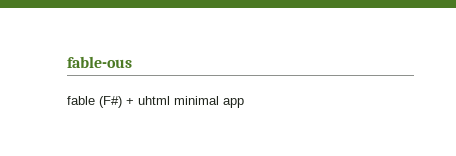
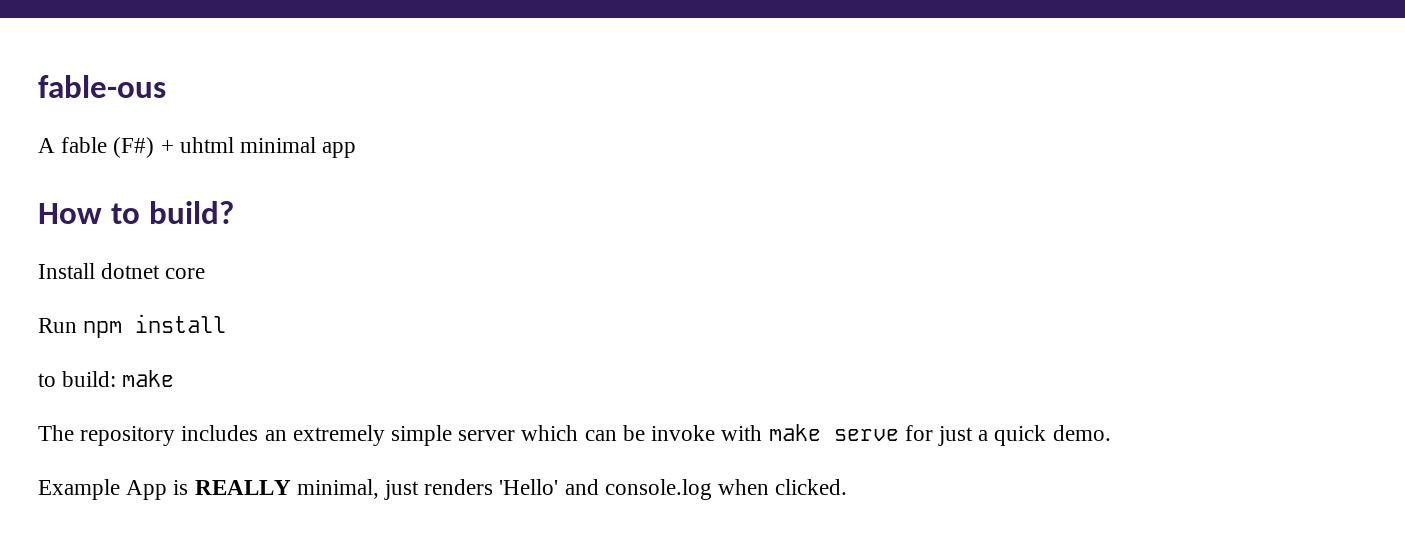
(132, 62) none -> [38,138,55,153] A
(244, 103) none -> [38,201,234,224] [38,263,206,279] [38,314,227,338] [38,370,175,387] [38,424,1111,446] [38,479,848,500] // How to build? // Install dotnet core // Run npm install // to build: make // The repository includes an extremely simple server which can be invoke with make serve for just a quick demo. // Example App is REALLY minimal, just renders 'Hello' and console.log when clicked.

